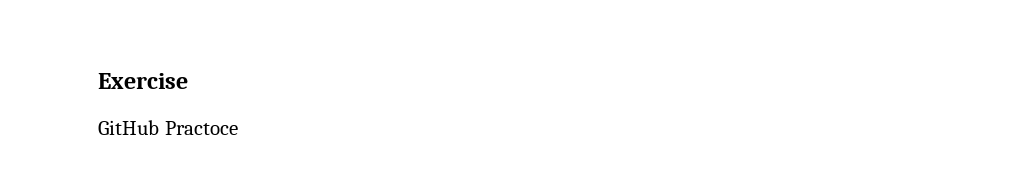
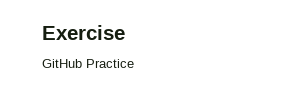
[164,121,238,135] Practoce -> [86,59,134,68] Practice

